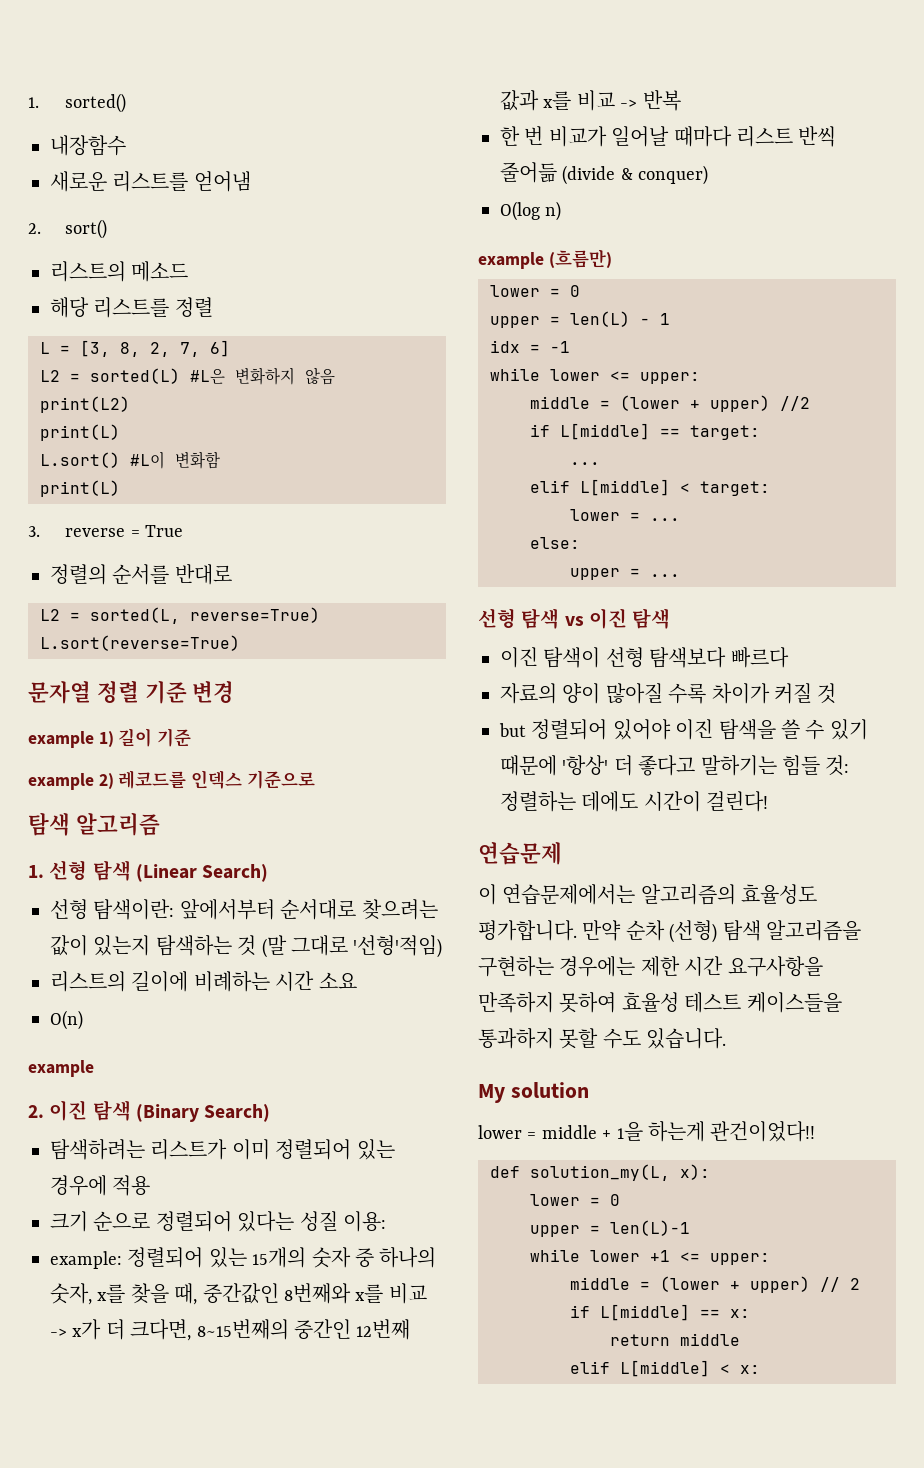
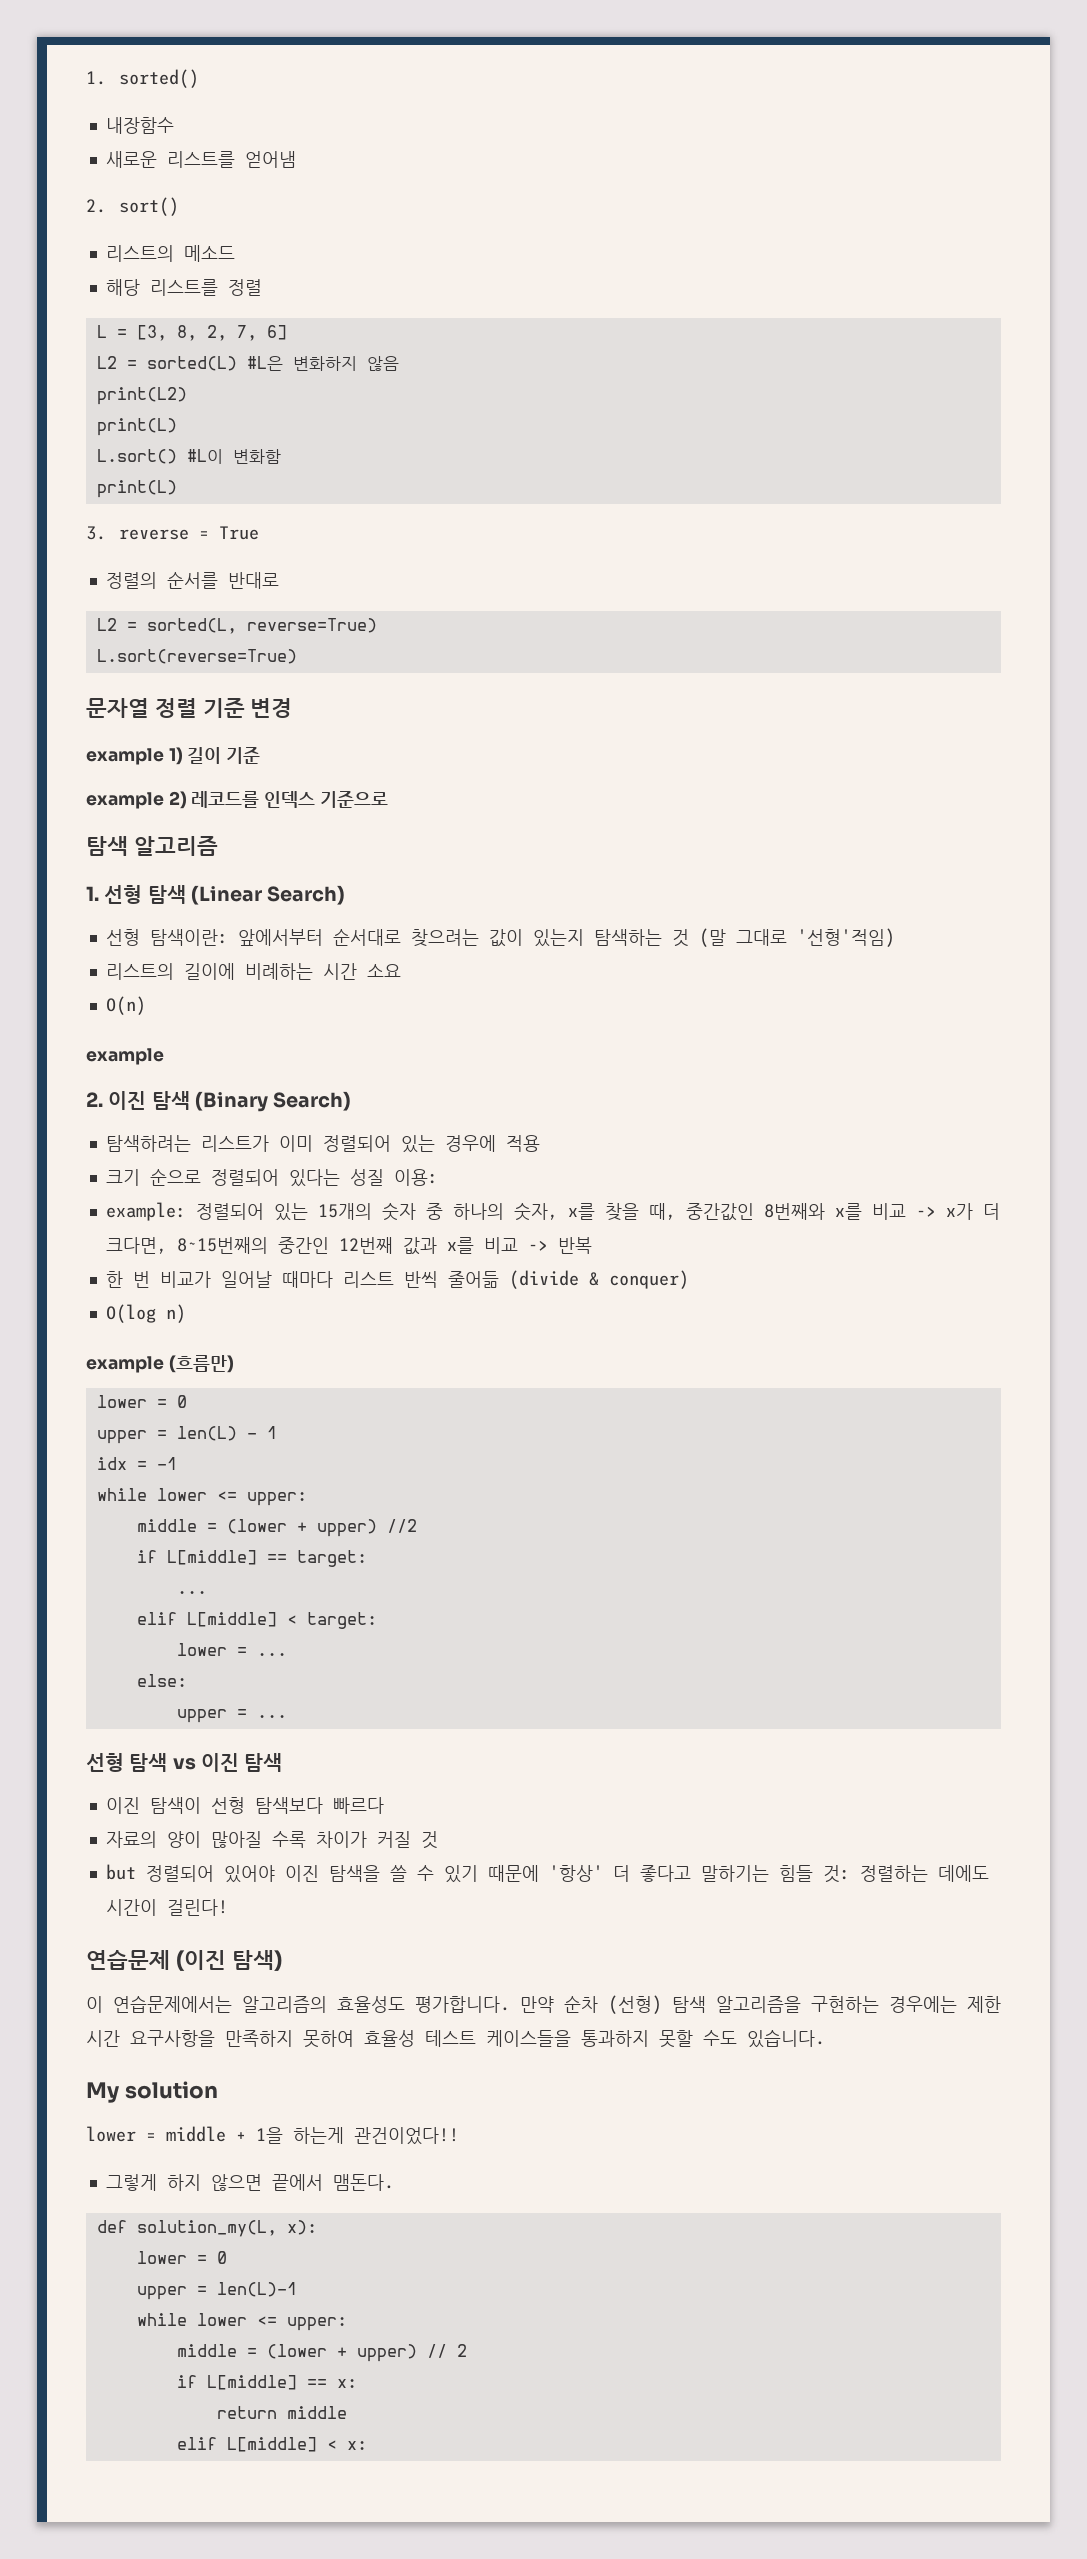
(562, 853) none -> [175,1950,282,1971] (이진 탐색)
(816, 1131) none -> [105,2174,394,2191] // 그렇게 하지 않으면 끝에서 맴돈다.
[650,1250,670,1262] +1 -> (247, 2319) none

